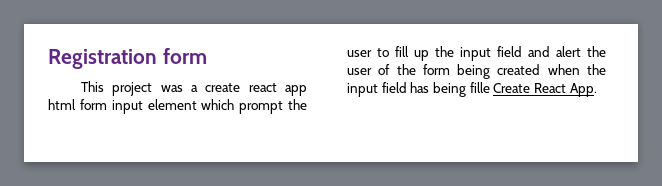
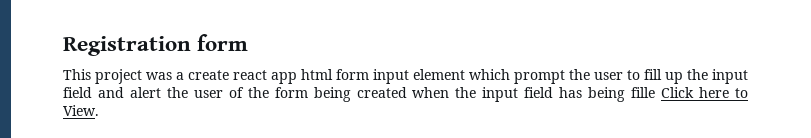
[493,83,597,97] Create React App. -> [661,87,748,98] [63,105,99,116] Click here to View.

